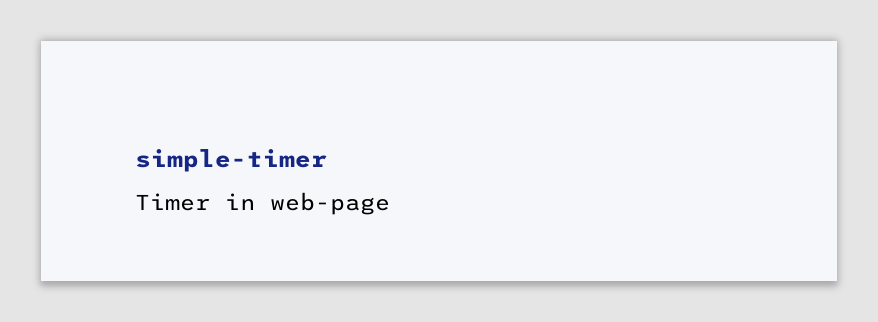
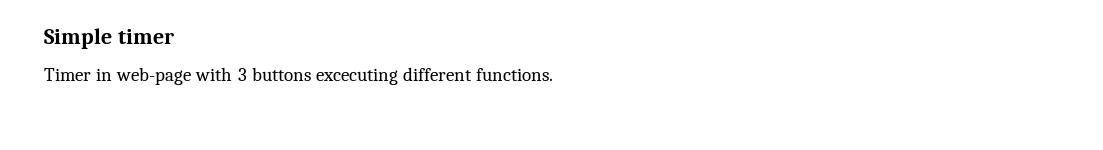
[135,149,327,172] simple-timer -> [44,28,174,49] Simple timer
(390, 203) none -> [195,67,554,85] with 3 buttons excecuting different functions.

